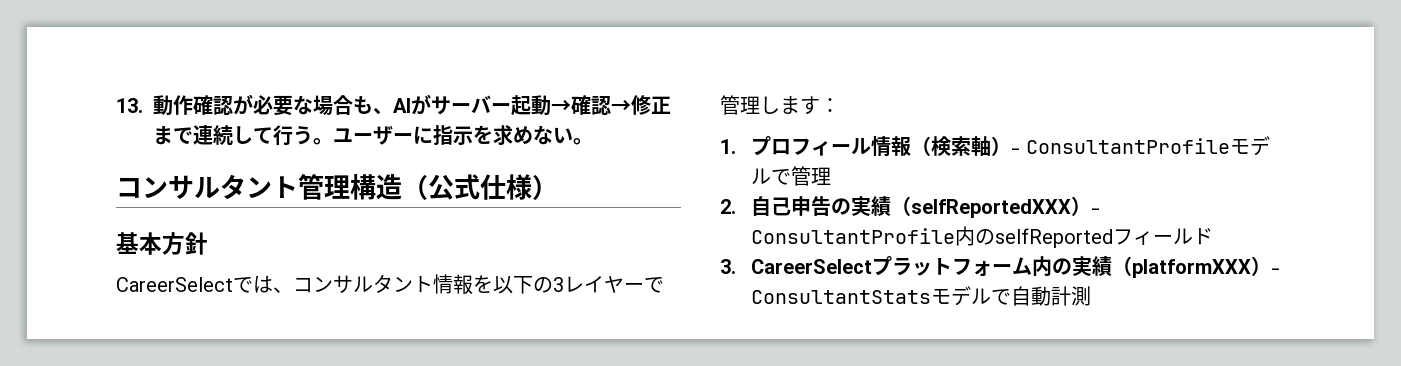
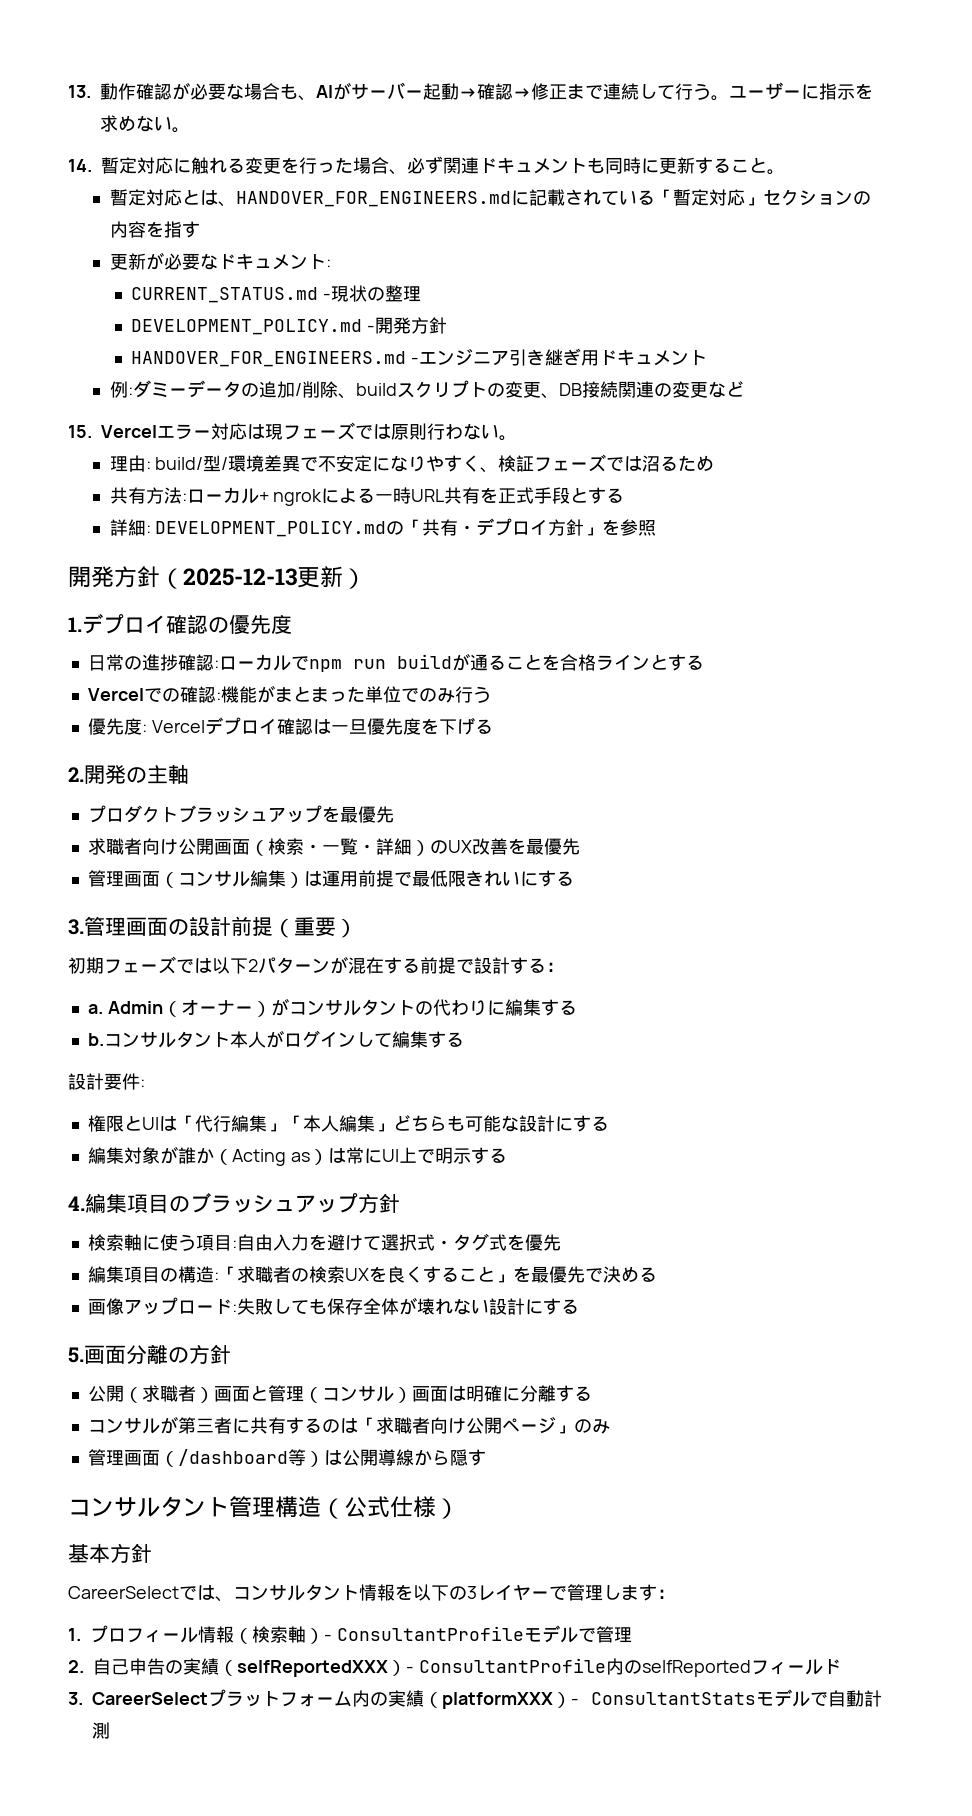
(593, 141) none -> [68,156,785,175] [109,189,871,207] [109,221,200,238] [109,252,331,270] [131,285,422,303] [131,317,448,335] [131,348,708,367] [109,380,744,399] [68,422,517,441] [109,454,715,473] [109,487,625,506] [109,518,657,537] [68,566,366,589] [68,613,292,635] [87,653,704,672] [87,685,491,703] [87,717,493,735] [68,765,189,784] [87,805,394,823] [87,838,580,856] [87,870,574,888] [68,916,357,938] [68,956,564,974] [87,998,577,1017] [87,1030,464,1048] [68,1073,145,1090] [87,1115,609,1132] [87,1146,507,1166] [68,1193,400,1214] [87,1233,561,1251] [87,1266,657,1283] [87,1297,579,1315] [68,1344,231,1364] [87,1385,592,1403] [87,1416,610,1434] [87,1449,486,1467] // 14.暫定対応に触れる変更を行った場合、必ず関連ドキュメントも同時に更新すること。 // 暫定対応とは、HANDOVER_FOR_ENGINEERS.mdに記載されている「暫定対応」セクションの内容を指す // 更新が必要なドキュメント: // CURRENT_STATUS.md -現状の整理 // DEVELOPMENT_POLICY.md -開発方針 // HANDOVER_FOR_ENGINEERS.md -エンジニア引き継ぎ用ドキュメント // 例:ダミーデータの追加/削除、buildスクリプトの変更、DB接続関連の変更など // 15. Vercelエラー対応は現フェーズでは原則行わない。 // 理由: build/型/環境差異で不安定になりやすく、検証フェーズでは沼るため // 共有方法:ローカル+ ngrokによる一時URL共有を正式手段とする // 詳細: DEVELOPMENT_POLICY.mdの「共有・デプロイ方針」を参照 // 開発方針（2025-12-13更新） // 1.デプロイ確認の優先度 // 日常の進捗確認:ローカルでnpm run buildが通ることを合格ラインとする // Vercelでの確認:機能がまとまった単位でのみ行う // 優先度: Vercelデプロイ確認は一旦優先度を下げる // 2.開発の主軸 // プロダクトブラッシュアップを最優先 // 求職者向け公開画面（検索・一覧・詳細）のUX改善を最優先 // 管理画面（コンサル編集）は運用前提で最低限きれいにする // 3.管理画面の設計前提（重要） // 初期フェーズでは以下2パターンが混在する前提で設計する： // a. Admin（オーナー）がコンサルタントの代わりに編集する // b.コンサルタント本人がログインして編集する // 設計要件: // 権限とUIは「代行編集」「本人編集」どちらも可能な設計にする // 編集対象が誰か（Acting as）は常にUI上で明示する // 4.編集項目のブラッシュアップ方針 // 検索軸に使う項目:自由入力を避けて選択式・タグ式を優先 // 編集項目の構造:「求職者の検索UXを良くすること」を最優先で決める // 画像アップロード:失敗しても保存全体が壊れない設計にする // 5.画面分離の方針 // 公開（求職者）画面と管理（コンサル）画面は明確に分離する // コンサルが第三者に共有するのは「求職者向け公開ページ」のみ // 管理画面（/dashboard等）は公開導線から隠す

